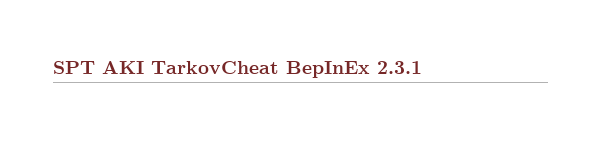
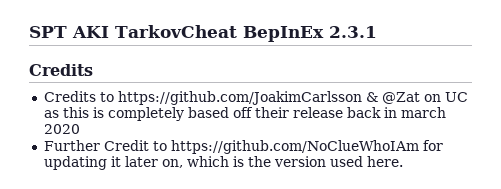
(422, 67) none -> [29,64,93,76] [43,91,468,105] [43,107,446,121] [43,124,80,134] [43,140,443,154] [43,156,403,170] // Credits // Credits to https://github.com/JoakimCarlsson & @Zat on UC as this is completely based off their release back in march 2020 // Further Credit to https://github.com/NoClueWhoIAm for updating it later on, which is the version used here.

